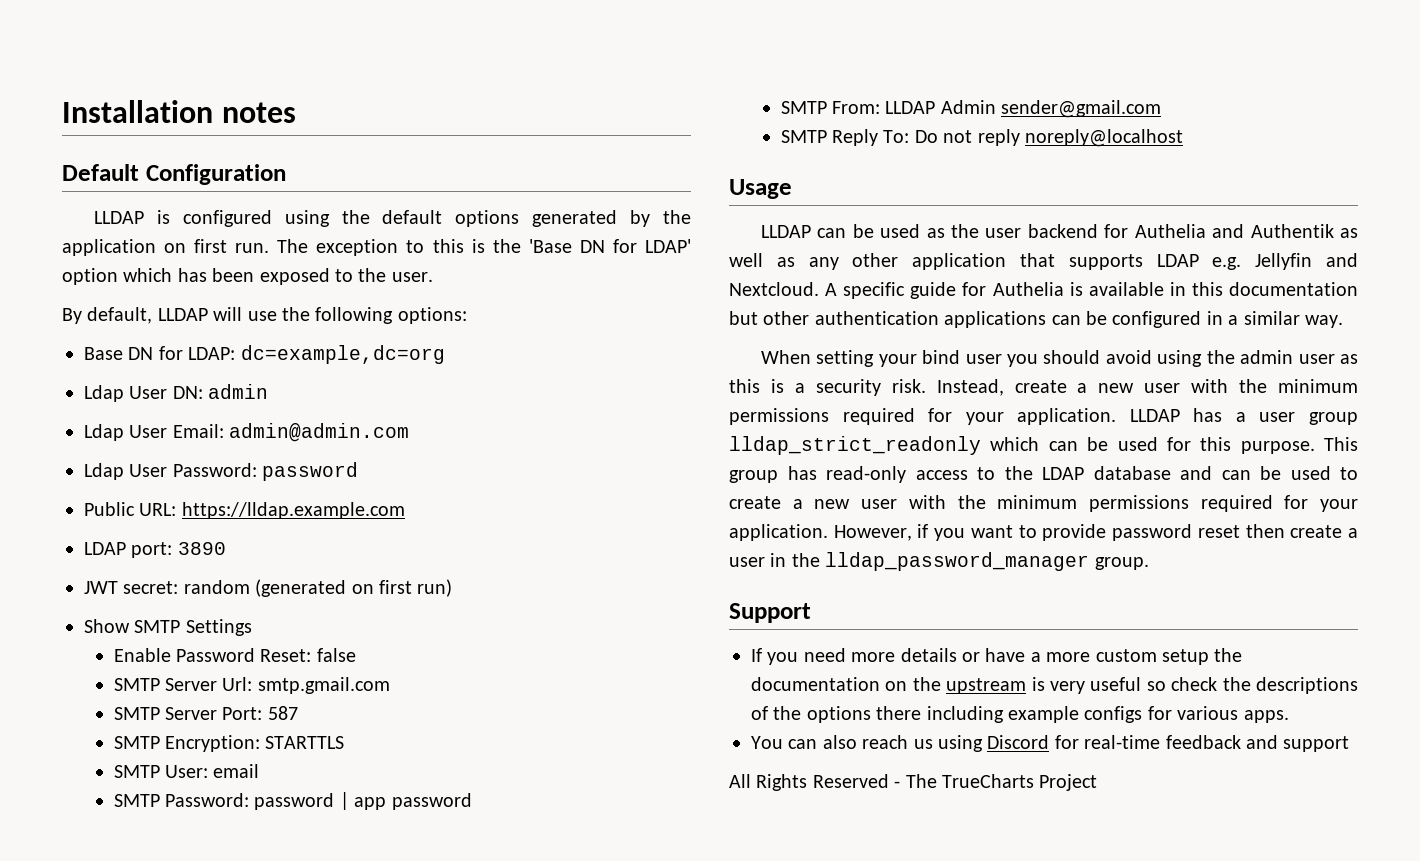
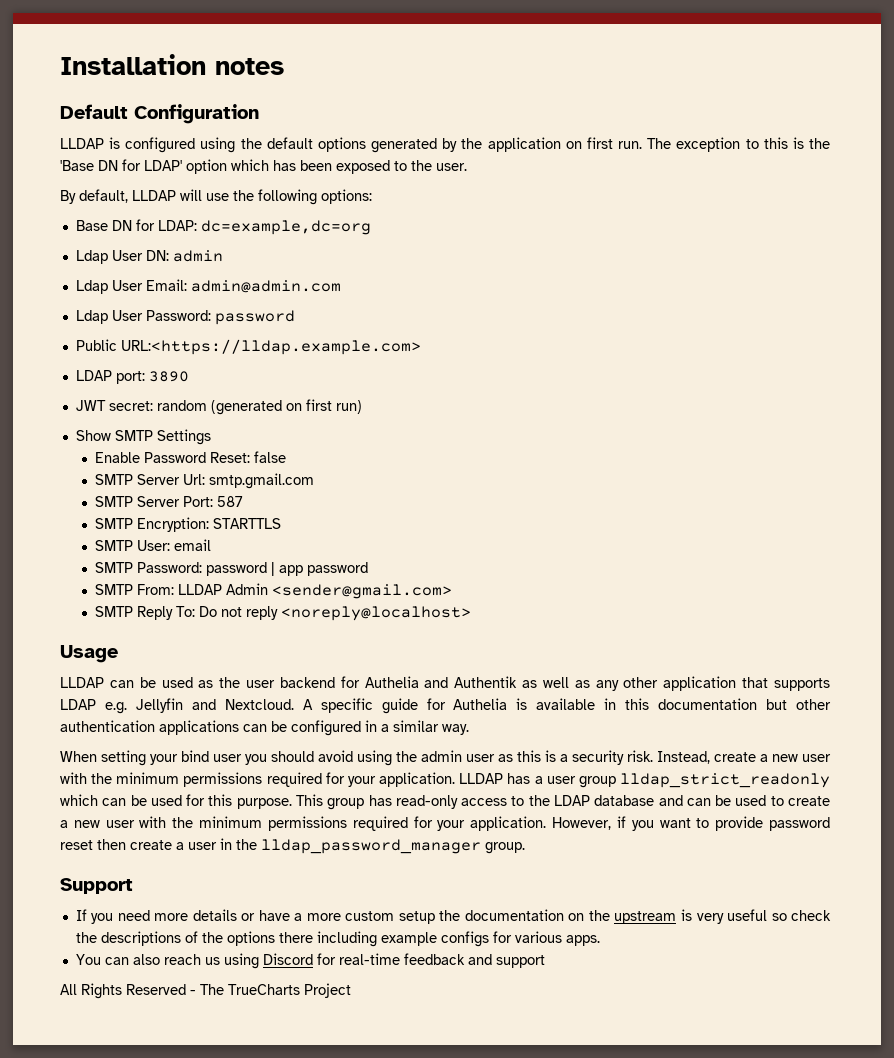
[139,502,405,519] URL: https://lldap.example.com -> [120,339,421,355] URL:<https://lldap.example.com>
[1001,100,1162,118] sender@gmail.com -> [272,584,453,599] <sender@gmail.com>
[1025,129,1184,147] noreply@localhost -> [281,606,472,621] <noreply@localhost>

